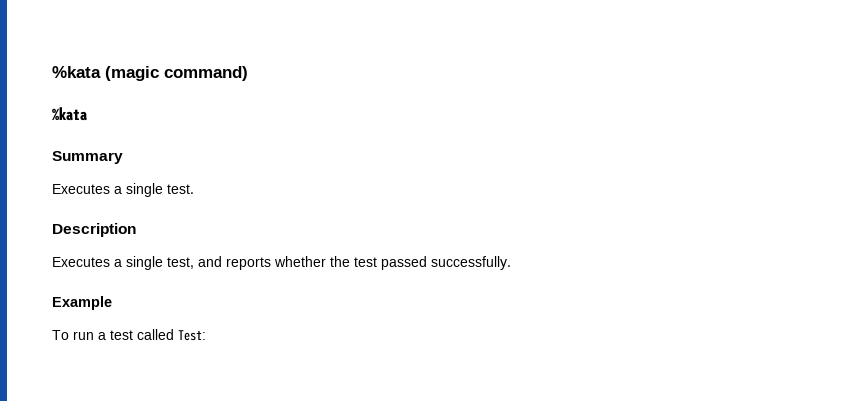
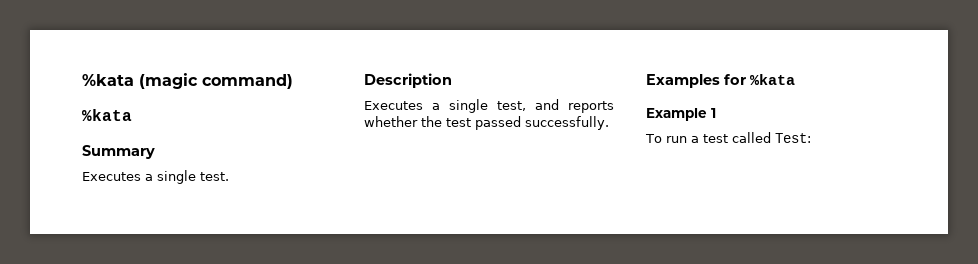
(511, 263) none -> [646,74,795,88] // Examples for %kata
(112, 303) none -> [711,108,716,118] 1

